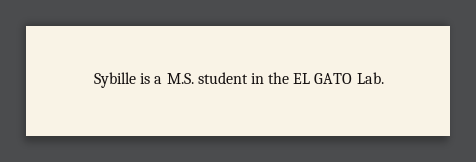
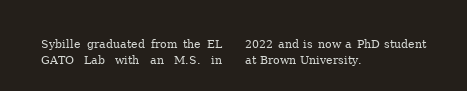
[140,72,384,84] is a M.S. student in the EL GATO Lab. -> [87,39,223,50] [41,55,222,64] [245,39,427,48] [245,56,362,66] graduated from the EL GATO Lab with an M.S. in 2022 and is now a PhD student at Brown University.

